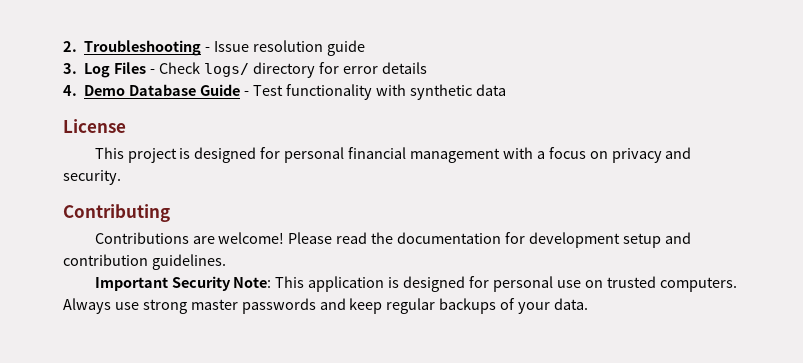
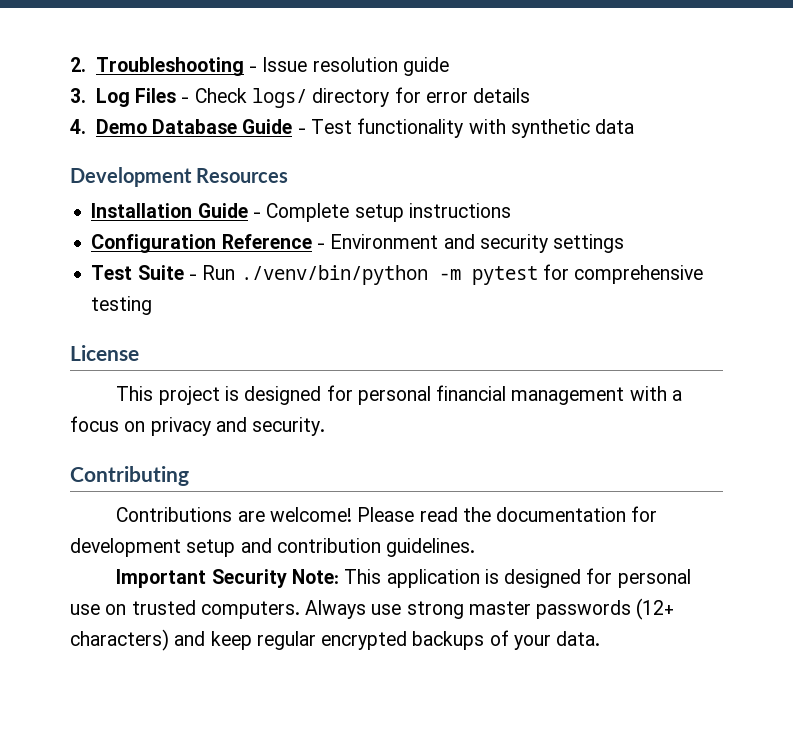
(506, 90) none -> [70,167,289,187] [91,203,511,222] [91,234,625,253] [91,264,704,285] [91,296,153,315] // Development Resources // Installation Guide - Complete setup instructions // Configuration Reference - Environment and security settings // Test Suite - Run ./venv/bin/python -m pytest for comprehensive testing
(316, 306) none -> [636,598,675,620] [70,629,169,651] (12+ characters)
(436, 306) none -> [321,631,408,650] encrypted

